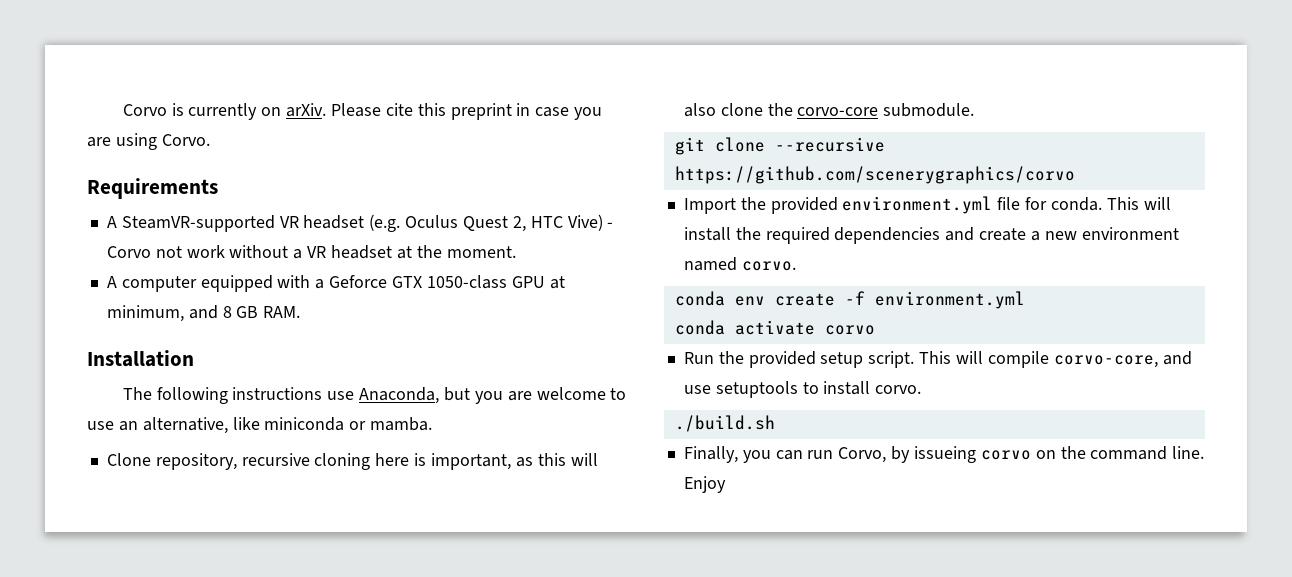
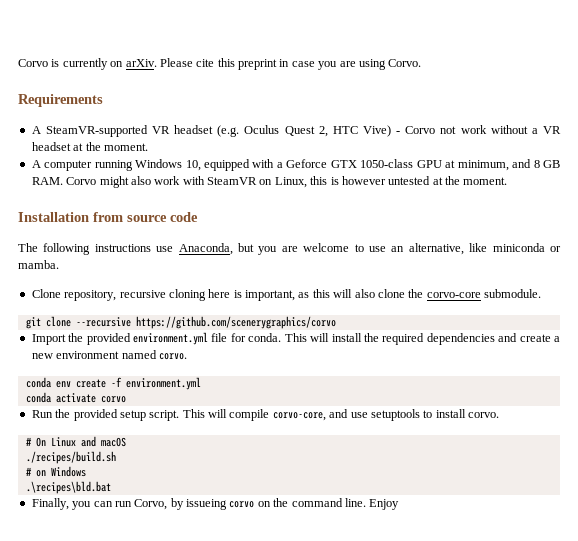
(197, 284) none -> [94,159,201,171] running Windows 10,
[87,350,194,367] // Installation -> [66,176,508,188] [18,212,198,222] Corvo might also work with SteamVR on Linux, this is however untested at the moment. // Installation from source code
[674,415,775,432] ./build.sh -> [25,436,126,447] [25,451,116,464] [25,466,86,477] [25,481,111,494] # On Linux and macOS // ./recipes/build.sh // # on Windows // .\recipes\bld.bat

